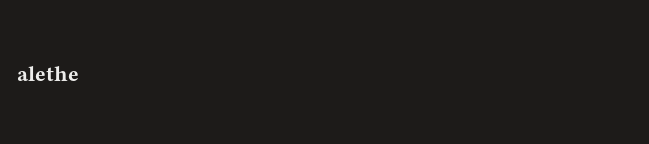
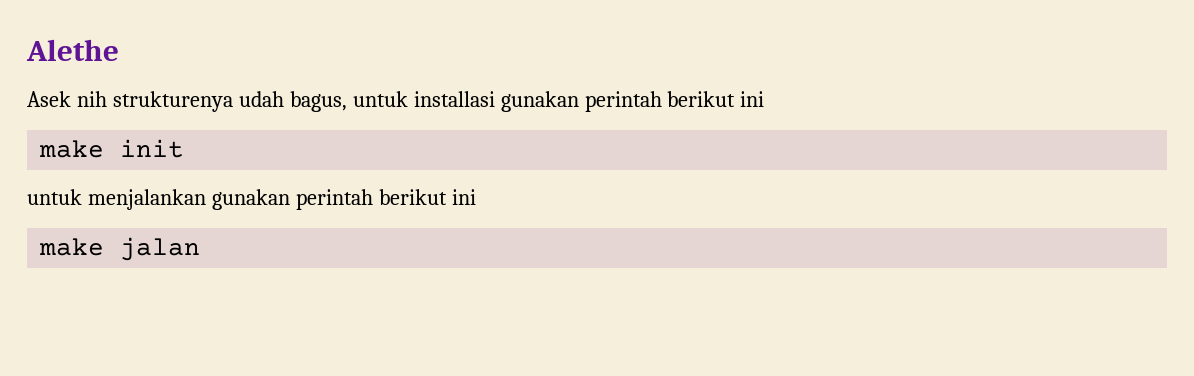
[17,66,79,81] alethe -> [26,39,119,61] [27,91,765,112] [39,139,185,158] [27,189,476,210] [39,237,201,261] Alethe // Asek nih strukturenya udah bagus, untuk installasi gunakan perintah berikut ini // make init // untuk menjalankan gunakan perintah berikut ini // make jalan

